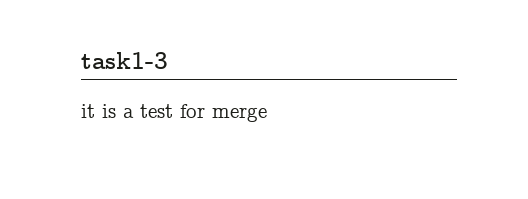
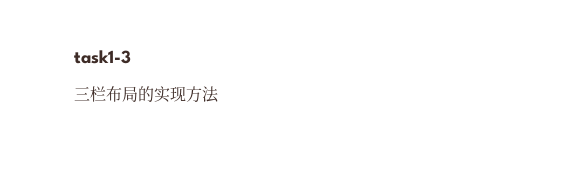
[81,104,267,122] it is a test for merge -> [74,86,219,103] 三栏布局的实现方法

